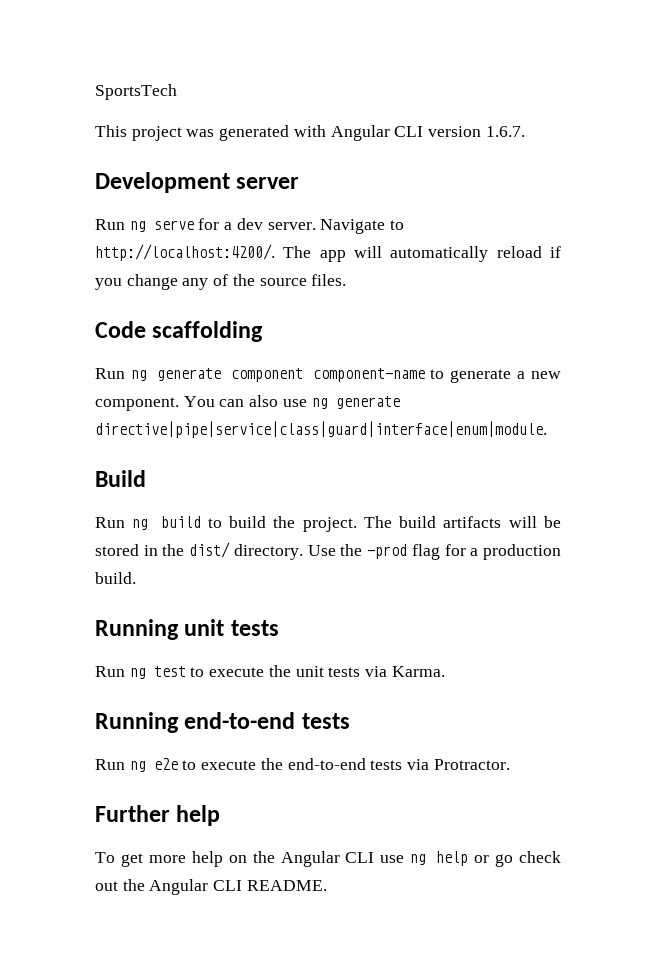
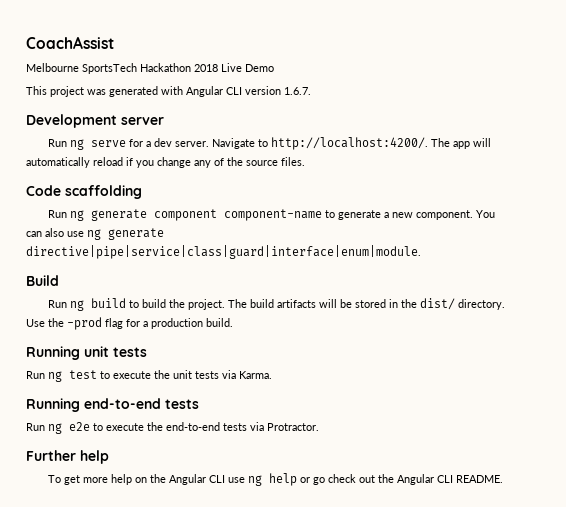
(95, 92) none -> [26,36,114,49] [26,63,79,72] CoachAssist // Melbourne
(177, 92) none -> [140,63,274,72] Hackathon 2018 Live Demo

